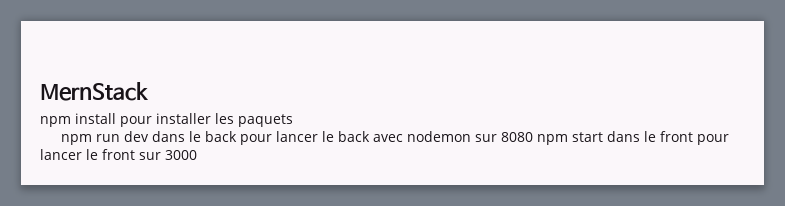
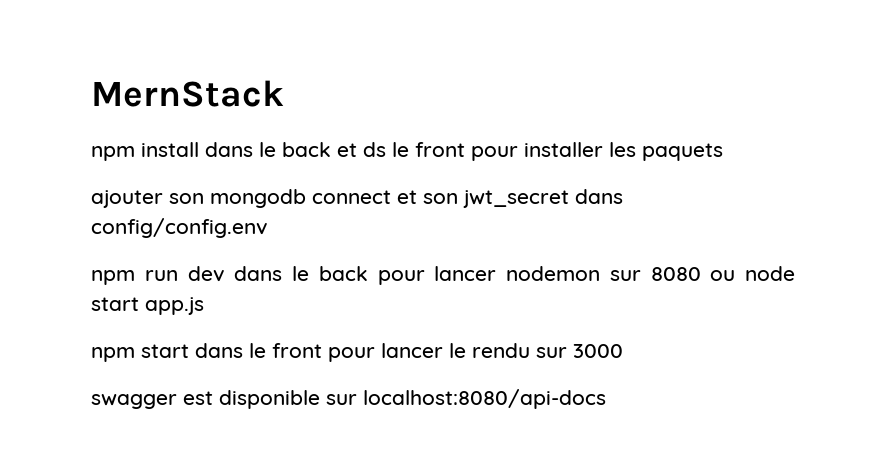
[120,113,293,127] pour installer les paquets -> [205,142,723,161] [91,189,623,208] [91,218,268,238] dans le back et ds le front pour installer les paquets // ajouter son mongodb connect et son jwt_secret dans config/config.env
[322,131,534,142] le back avec nodemon sur 8080 -> [506,266,795,281] [91,297,204,315] nodemon sur 8080 ou node start app.js //
[102,149,135,160] front -> [472,343,530,358] rendu
(197, 155) none -> [91,389,606,409] // swagger est disponible sur localhost:8080/api-docs

